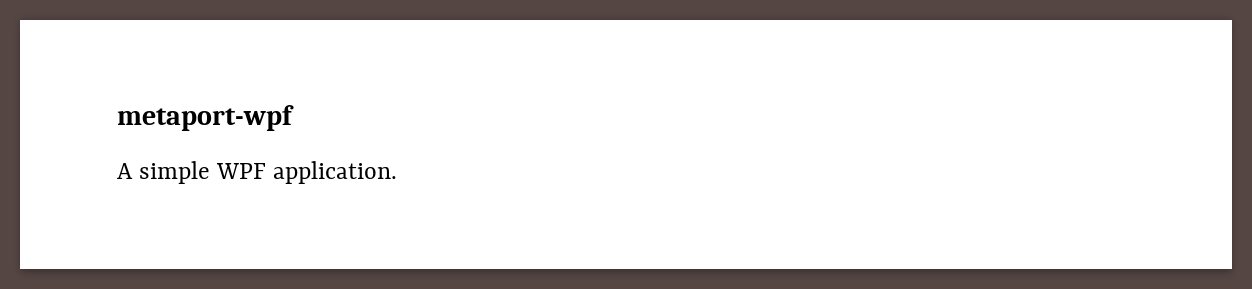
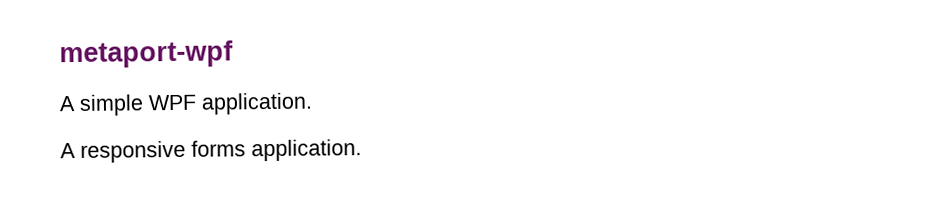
(398, 172) none -> [60,139,362,163] // A responsive forms application.

